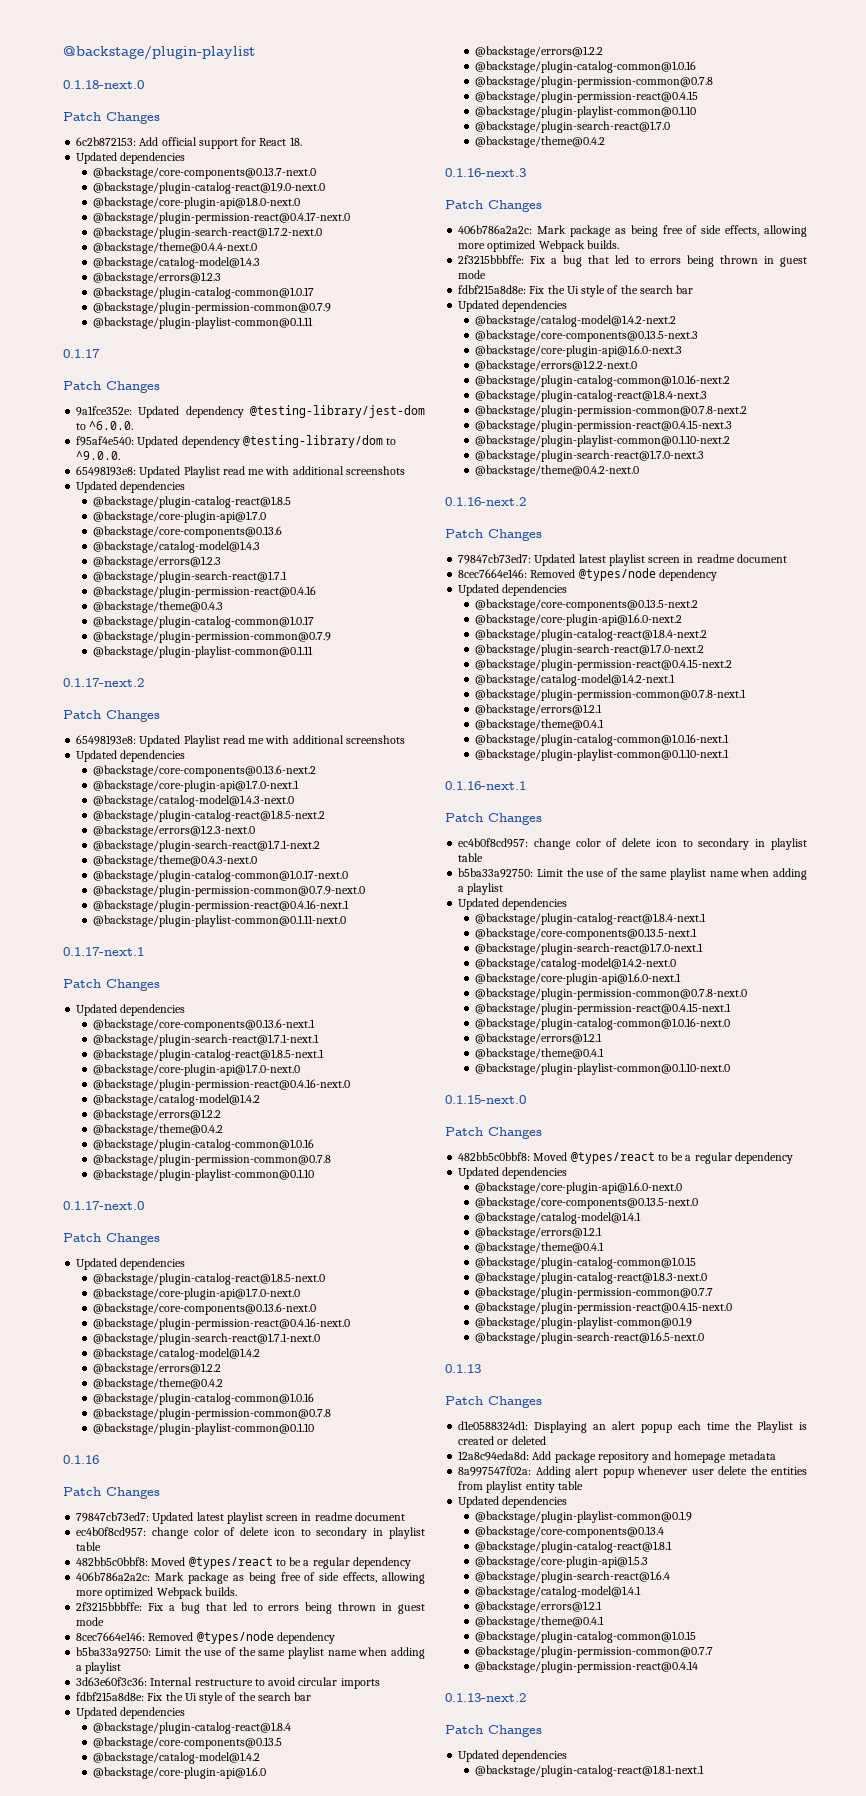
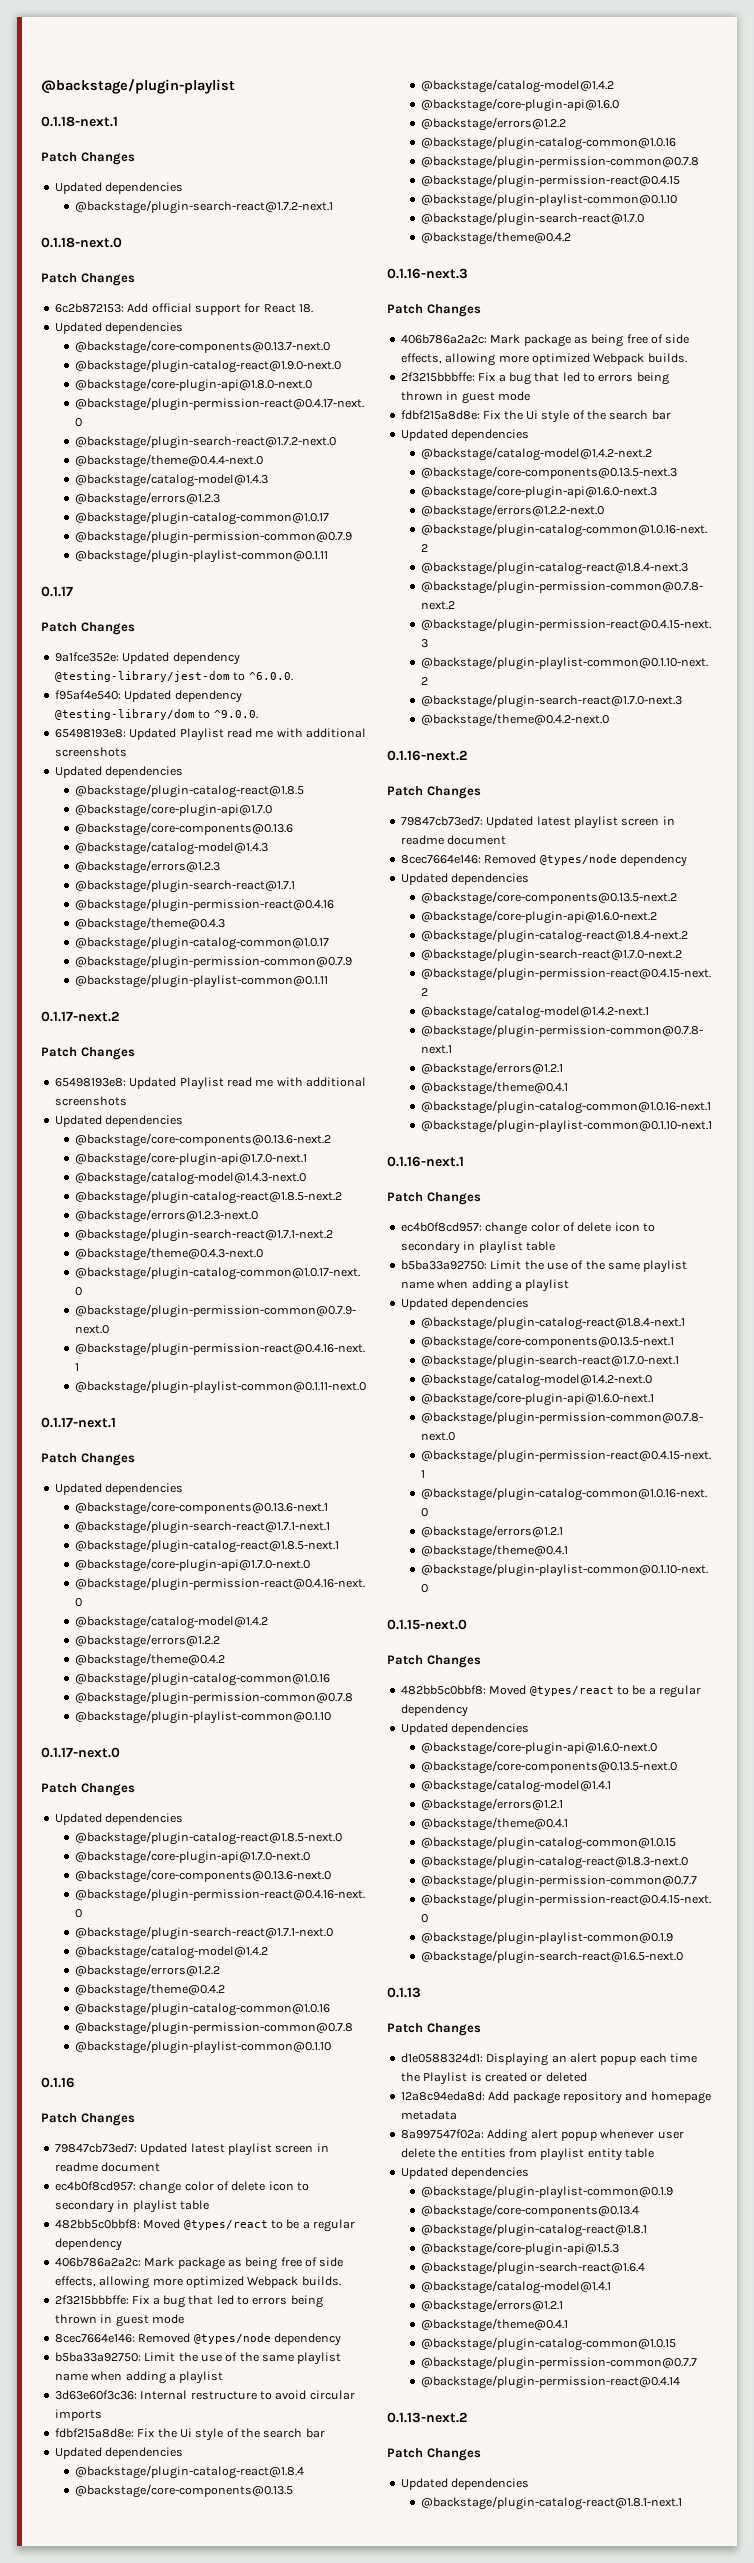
(255, 53) none -> [41,116,118,127] [41,152,135,165] [54,182,184,194] [75,200,334,214] // 0.1.18-next.1 // Patch Changes // Updated dependencies // @backstage/plugin-search-react@1.7.2-next.1

